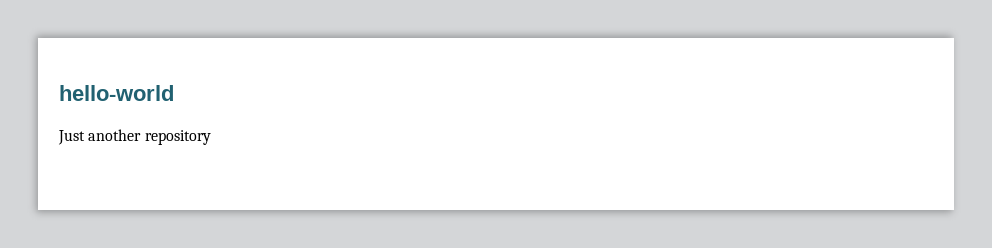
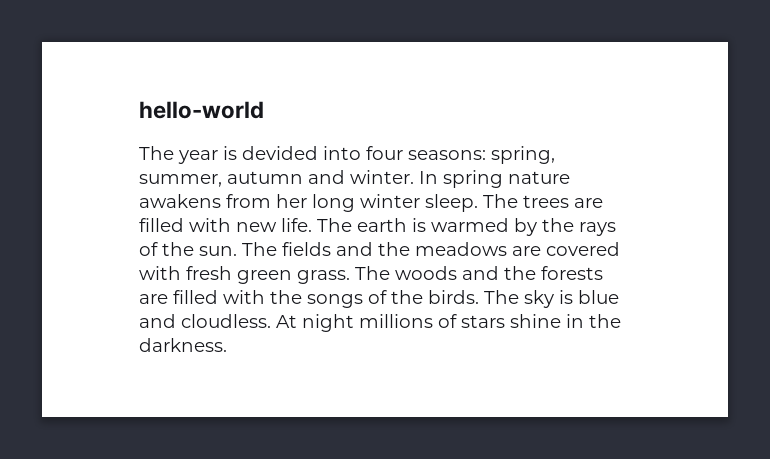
[58,129,211,145] Just another repository -> [139,146,555,164] [139,170,570,188] [139,194,603,212] [139,218,616,236] [139,242,620,256] [139,266,603,284] [139,290,619,308] [139,314,621,332] [139,338,227,352] The year is devided into four seasons: spring, summer, autumn and winter. In spring nature awakens from her long winter sleep. The trees are filled with new life. The earth is warmed by the rays of the sun. The fields and the meadows are covered with fresh green grass. The woods and the forests are filled with the songs of the birds. The sky is blue and cloudless. At night millions of stars shine in the darkness.

